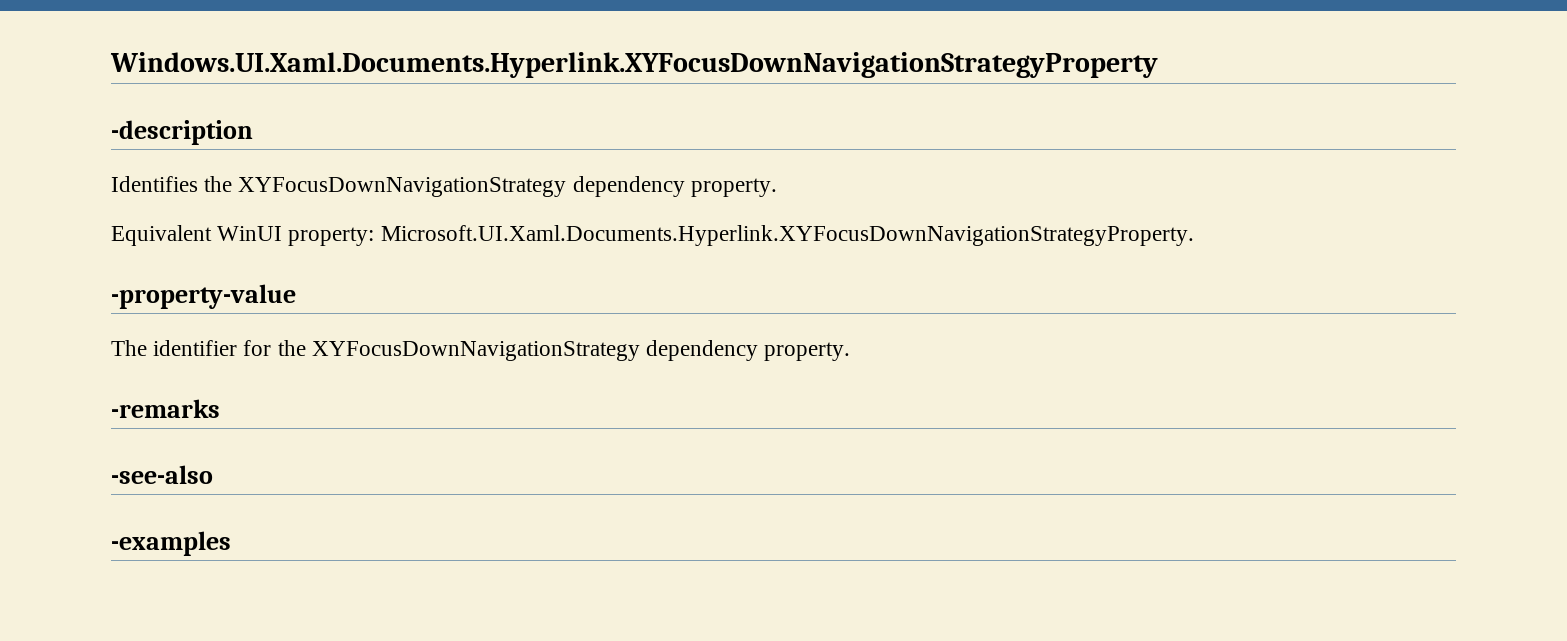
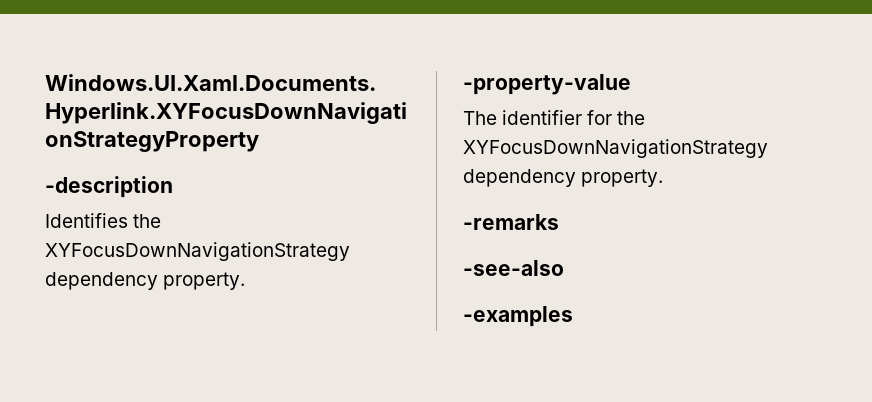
[111,225,1194,246] // Equivalent WinUI property: Microsoft.UI.Xaml.Documents.Hyperlink.XYFocusDownNavigationStrategyProperty. -> (246, 281) none

